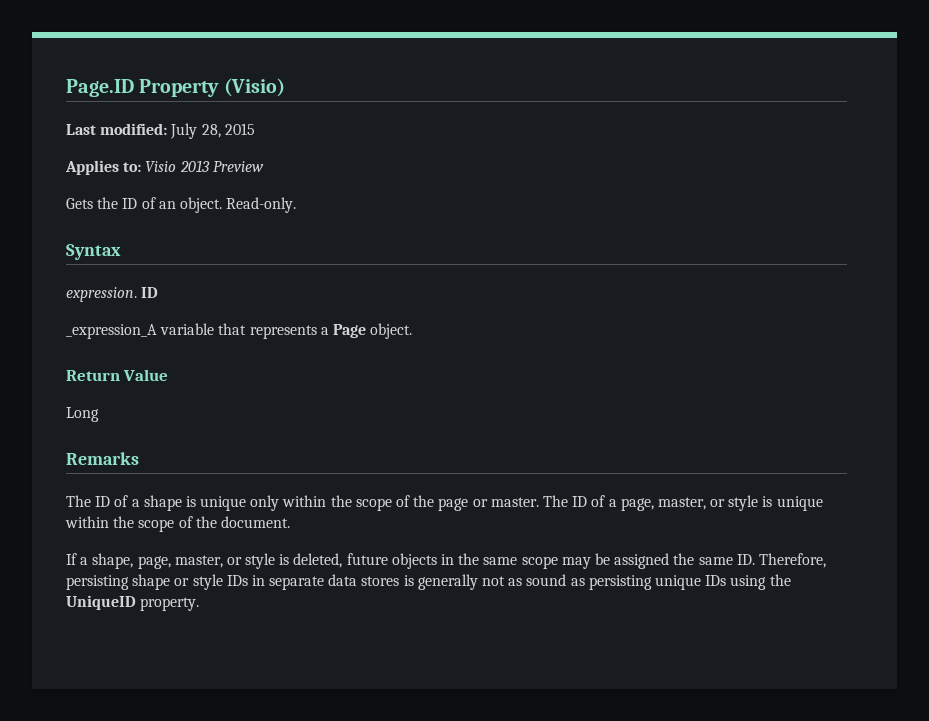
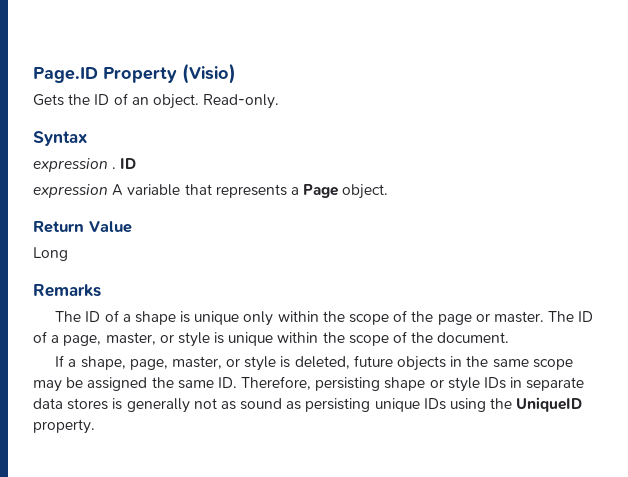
[66,123,255,139] [65,160,264,175] // Last modified: July 28, 2015 // Applies to: Visio 2013 Preview -> (236, 73) none
[66,287,137,302] expression. -> [33,158,117,172] expression .
[66,324,157,339] _expression_A -> [33,184,124,198] expression A

